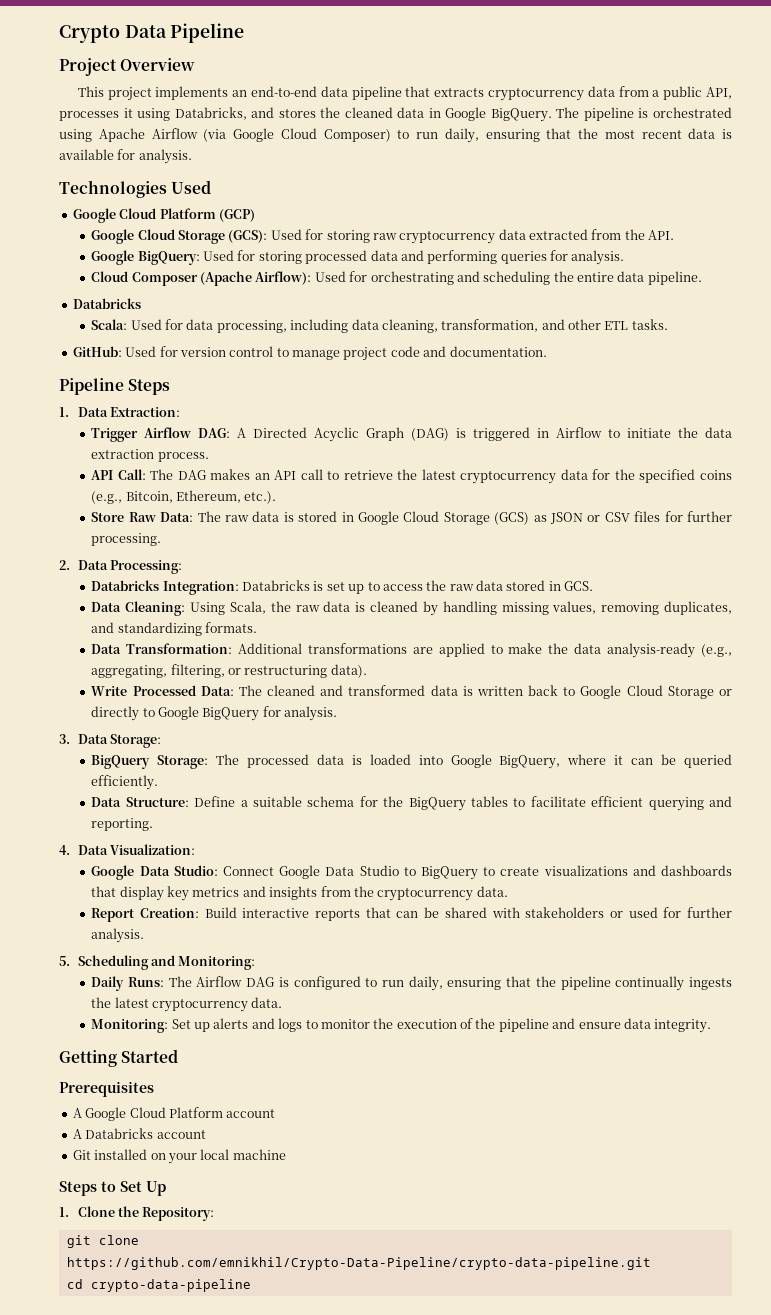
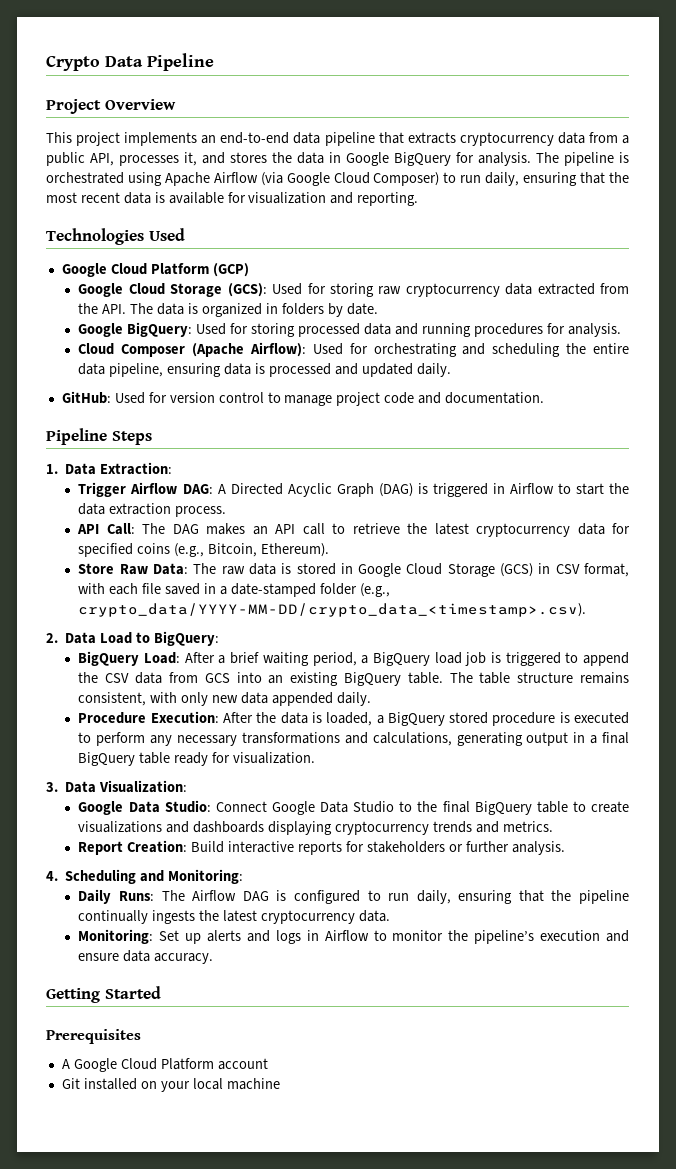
[123,107,247,121] it using Databricks, -> [184,152,197,166] it,
[344,107,393,118] cleaned -> (292, 157) none
[490,108,552,122] BigQuery. -> [394,152,531,166] BigQuery for analysis.
[138,149,192,164] analysis. -> [248,192,419,206] visualization and reporting.
(675, 235) none -> [130,303,378,317] The data is organized in folders by date.
[427,250,547,264] performing queries -> [421,323,543,337] running procedures
[647,271,702,285] [72,298,141,309] [91,319,668,333] pipeline. // Databricks // Scala: Used for data processing, including data cleaning, transformation, and other ETL tasks. -> [109,363,451,377] pipeline, ensuring data is processed and updated daily.
[627,428,672,438] initiate -> [575,483,604,495] start
[614,469,635,480] the -> (630, 528) none
[176,490,277,504] Ethereum, etc.). -> [261,543,330,557] Ethereum).
[533,511,733,524] [91,533,162,546] [59,560,182,574] [91,580,594,595] [91,601,733,616] [91,622,258,636] [91,643,732,658] [91,664,367,678] [91,685,733,699] [91,706,338,721] [59,734,161,748] [91,754,732,769] [91,775,159,790] [91,796,732,811] [91,818,154,831] [59,845,70,855] as JSON or CSV files for further processing. // 2. Data Processing: // Databricks Integration: Databricks is set up to access the raw data stored in GCS. // Data Cleaning: Using Scala, the raw data is cleaned by handling missing values, removing duplicates, and standardizing formats. // Data Transformation: Additional transformations are applied to make the data analysis-ready (e.g., aggregating, filtering, or restructuring data). // Write Processed Data: The cleaned and transformed data is written back to Google Cloud Storage or directly to Google BigQuery for analysis. // 3. Data Storage: // BigQuery Storage: The processed data is loaded into Google BigQuery, where it can be queried efficiently. // Data Structure: Define a suitable schema for the BigQuery tables to facilitate efficient querying and reporting. // 4. -> [538,563,630,577] [78,583,390,597] [78,603,587,617] [46,631,219,646] [78,651,629,666] [78,672,629,686] [78,692,371,706] [78,711,629,726] [78,732,629,746] [78,752,316,766] [46,782,58,792] in CSV format, with each file saved in a date-stamped folder (e.g., crypto_data/YYYY-MM-DD/crypto_data_<timestamp>.csv). // 2. Data Load to BigQuery: // BigQuery Load: After a brief waiting period, a BigQuery load job is triggered to append the CSV data from GCS into an existing BigQuery table. The table structure remains consistent, with only new data appended daily. // Procedure Execution: After the data is loaded, a BigQuery stored procedure is executed to perform any necessary transformations and calculations, generating output in a final BigQuery table ready for visualization. // 3.
[420,866,478,880] BigQuery -> [417,801,568,815] the final BigQuery table
[91,886,508,901] that display key metrics and insights from the cryptocurrency data. -> [268,821,553,835] displaying cryptocurrency trends and metrics.
[365,907,682,918] that can be shared with stakeholders or used for -> [346,841,463,853] for stakeholders or
[59,956,70,966] 5. -> [46,871,58,881] 4.
(303, 1025) none -> [306,930,369,941] in Airflow
[396,1018,549,1032] execution of the pipeline -> [474,930,601,944] pipeline’s execution
[654,1019,712,1033] integrity. -> [154,953,214,964] accuracy.
[72,1128,206,1139] // A Databricks account -> (268, 1064) none
[59,1181,166,1196] [59,1206,215,1221] [66,1235,139,1248] [66,1257,651,1270] [66,1279,251,1292] // Steps to Set Up // 1. Clone the Repository: // git clone https://github.com/emnikhil/Crypto-Data-Pipeline/crypto-data-pipeline.git // cd crypto-data-pipeline -> (280, 1084) none

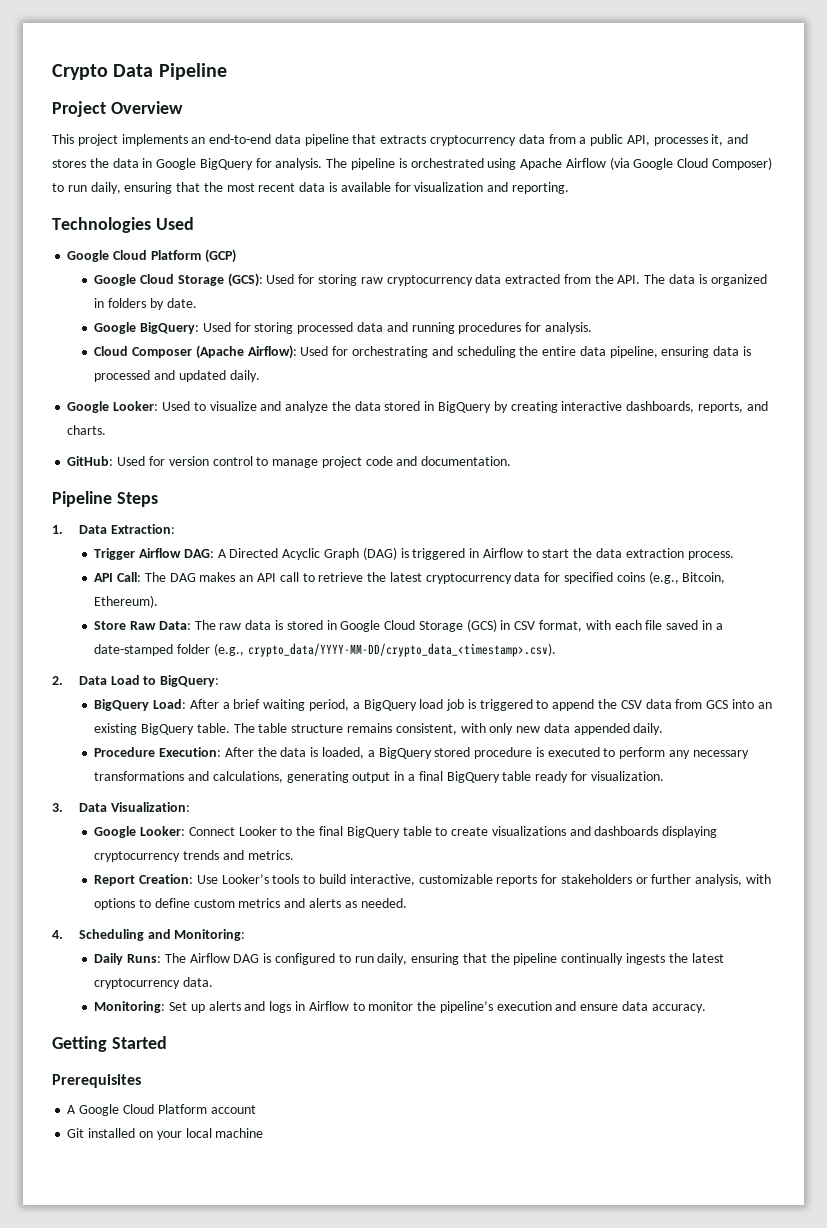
(451, 370) none -> [67,401,768,413] [67,425,107,435] // Google Looker: Used to visualize and analyze the data stored in BigQuery by creating interactive dashboards, reports, and charts.
[128,800,395,815] Data Studio: Connect Google Data Studio -> [140,826,277,836] Looker: Connect Looker
[191,841,295,853] Build interactive -> [196,874,493,886] Use Looker’s tools to build interactive, customizable
[511,841,565,855] analysis. -> [695,874,772,886] [94,898,407,910] analysis, with options to define custom metrics and alerts as needed.

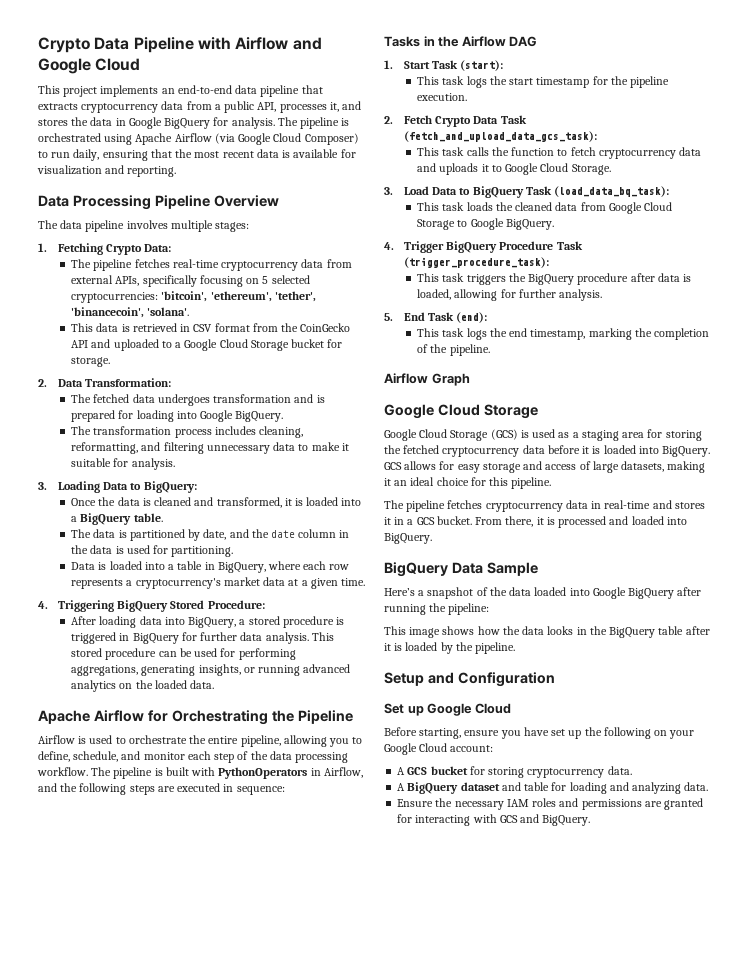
[52,101,183,117] // Project Overview -> [197,37,322,50] [38,58,141,74] with Airflow and Google Cloud
[52,217,194,233] [67,249,236,263] [94,273,767,287] [94,298,197,310] [94,322,592,334] [94,345,752,359] [94,370,260,382] [67,401,768,413] [67,425,107,435] [67,456,512,468] [52,491,158,507] [52,524,175,534] [94,547,734,560] [94,571,726,584] [94,595,159,608] [94,619,723,632] [94,643,556,657] [52,675,220,687] [94,699,772,711] [94,723,664,735] [94,747,749,759] [94,771,664,783] [52,802,190,812] [94,826,718,838] [94,850,294,862] [94,874,772,886] [94,898,407,910] [52,929,246,941] [94,953,724,965] [94,977,214,989] [94,1001,706,1013] [52,1036,167,1052] [52,1074,141,1088] [67,1104,256,1116] [67,1128,264,1140] Technologies Used // Google Cloud Platform (GCP) // Google Cloud Storage (GCS): Used for storing raw cryptocurrency data extracted from the API. The data is organized in folders by date. // Google BigQuery: Used for storing processed data and running procedures for analysis. // Cloud Composer (Apache Airflow): Used for orchestrating and scheduling the entire data pipeline, ensuring data is processed and updated daily. // Google Looker: Used to visualize and analyze the data stored in BigQuery by creating interactive dashboards, reports, and charts. // GitHub: Used for version control to manage project code and documentation. // Pipeline Steps // 1. Data Extraction: // Trigger Airflow DAG: A Directed Acyclic Graph (DAG) is triggered in Airflow to start the data extraction process. // API Call: The DAG makes an API call to retrieve the latest cryptocurrency data for specified coins (e.g., Bitcoin, Ethereum). // Store Raw Data: The raw data is stored in Google Cloud Storage (GCS) in CSV format, with each file saved in a date-stamped folder (e.g., crypto_data/YYYY-MM-DD/crypto_data_<timestamp>.csv). // 2. Data Load to BigQuery: // BigQuery Load: After a brief waiting period, a BigQuery load job is triggered to append the CSV data from GCS into an existing BigQuery table. The table structure remains consistent, with only new data appended daily. // Procedure Execution: After the data is loaded, a BigQuery stored procedure is executed to perform any necessary transformations and calculations, generating output in a final BigQuery table ready for visualization. // 3. Data Visualization: // Google Looker: Connect Looker to the final BigQuery table to create visualizations and dashboards displaying cryptocurrency trends and metrics. // Report Creation: Use Looker’s tools to build interactive, customizable reports for stakeholders or further analysis, with options to define custom metrics and alerts as needed. // 4. Scheduling and Monitoring: // Daily Runs: The Airflow DAG is configured to run daily, ensuring that the pipeline continually ingests the latest cryptocurrency data. // Monitoring: Set up alerts and logs in Airflow to monitor the pipeline’s execution and ensure data accuracy. // Getting Started // Prerequisites // A Google Cloud Platform account // Git installed on your local machine -> [38,195,279,210] [38,220,250,232] [38,243,172,255] [71,259,352,271] [71,275,310,287] [71,291,316,303] [71,307,190,318] [71,323,351,332] [71,339,343,351] [71,357,111,367] [38,378,172,387] [71,394,325,406] [71,410,284,422] [71,426,304,438] [71,442,349,454] [71,458,175,470] [38,481,197,493] [71,497,362,508] [71,513,163,525] [71,529,350,541] [71,545,234,557] [71,561,350,573] [71,577,365,589] [38,600,265,612] [71,616,344,628] [71,632,334,644] [71,648,296,660] [71,664,351,676] [71,680,215,692] [38,710,353,725] [38,735,363,747] [38,751,349,763] [37,767,363,779] [38,783,285,795] [384,36,538,47] [384,60,504,71] [417,76,669,88] [417,93,468,101] [384,115,527,127] [403,131,597,142] [417,147,701,159] [417,163,611,175] [384,186,670,198] [417,202,672,214] [417,218,554,230] [384,241,583,253] [403,257,549,268] [417,273,691,285] [417,289,603,301] [384,312,488,323] [417,328,709,340] [417,344,490,356] [384,373,470,386] [384,404,538,419] [384,429,702,441] [384,445,711,457] [384,461,706,473] [384,477,552,489] [384,500,705,512] [384,516,687,528] [384,533,432,544] [384,562,538,577] [384,587,702,599] [384,603,490,615] [384,626,710,638] [384,642,516,654] [384,672,555,687] [384,703,511,716] [384,727,695,739] [384,743,494,755] [397,766,632,778] [397,782,709,794] [397,798,704,810] [397,814,591,826] Data Processing Pipeline Overview // The data pipeline involves multiple stages: // 1. Fetching Crypto Data: // The pipeline fetches real-time cryptocurrency data from external APIs, specifically focusing on 5 selected cryptocurrencies: 'bitcoin', 'ethereum', 'tether', 'binancecoin', 'solana'. // This data is retrieved in CSV format from the CoinGecko API and uploaded to a Google Cloud Storage bucket for storage. // 2. Data Transformation: // The fetched data undergoes transformation and is prepared for loading into Google BigQuery. // The transformation process includes cleaning, reformatting, and filtering unnecessary data to make it suitable for analysis. // 3. Loading Data to BigQuery: // Once the data is cleaned and transformed, it is loaded into a BigQuery table. // The data is partitioned by date, and the date column in the data is used for partitioning. // Data is loaded into a table in BigQuery, where each row represents a cryptocurrency's market data at a given time. // 4. Triggering BigQuery Stored Procedure: // After loading data into BigQuery, a stored procedure is triggered in BigQuery for further data analysis. This stored procedure can be used for performing aggregations, generating insights, or running advanced analytics on the loaded data. // Apache Airflow for Orchestrating the Pipeline // Airflow is used to orchestrate the entire pipeline, allowing you to define, schedule, and monitor each step of the data processing workflow. The pipeline is built with PythonOperators in Airflow, and the following steps are executed in sequence: // Tasks in the Airflow DAG // 1. Start Task (start): // This task logs the start timestamp for the pipeline execution. // 2. Fetch Crypto Data Task (fetch_and_upload_data_gcs_task): // This task calls the function to fetch cryptocurrency data and uploads it to Google Cloud Storage. // 3. Load Data to BigQuery Task (load_data_bq_task): // This task loads the cleaned data from Google Cloud Storage to Google BigQuery. // 4. Trigger BigQuery Procedure Task (trigger_procedure_task): // This task triggers the BigQuery procedure after data is loaded, allowing for further analysis. // 5. End Task (end): // This task logs the end timestamp, marking the completion of the pipeline. // Airflow Graph // Google Cloud Storage // Google Cloud Storage (GCS) is used as a staging area for storing the fetched cryptocurrency data before it is loaded into BigQuery. GCS allows for easy storage and access of large datasets, making it an ideal choice for this pipeline. // The pipeline fetches cryptocurrency data in real-time and stores it in a GCS bucket. From there, it is processed and loaded into BigQuery. // BigQuery Data Sample // Here’s a snapshot of the data loaded into Google BigQuery after running the pipeline: // This image shows how the data looks in the BigQuery table after it is loaded by the pipeline. // Setup and Configuration // Set up Google Cloud // Before starting, ensure you have set up the following on your Google Cloud account: // A GCS bucket for storing cryptocurrency data. // A BigQuery dataset and table for loading and analyzing data. // Ensure the necessary IAM roles and permissions are granted for interacting with GCS and BigQuery.

